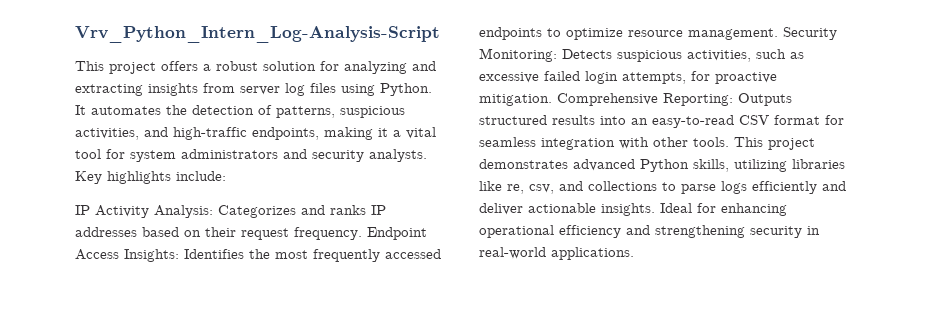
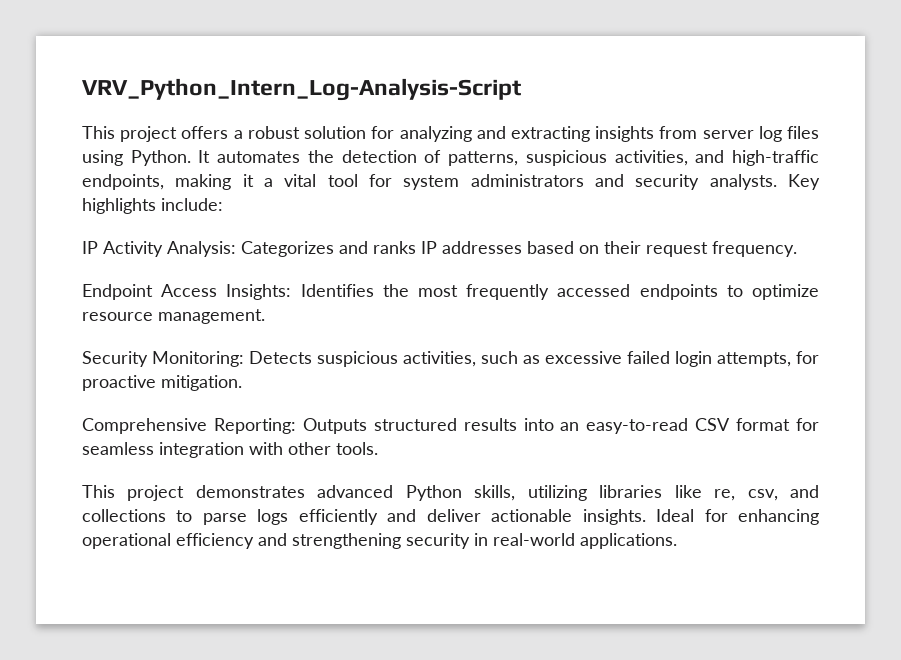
[75,26,440,43] Vrv_Python_Intern_Log-Analysis-Script -> [82,78,521,101] VRV_Python_Intern_Log-Analysis-Script
(362, 233) none -> (797, 249) //
(778, 34) none -> (265, 316) //
(552, 100) none -> (242, 383) //
(729, 142) none -> (378, 448) //

